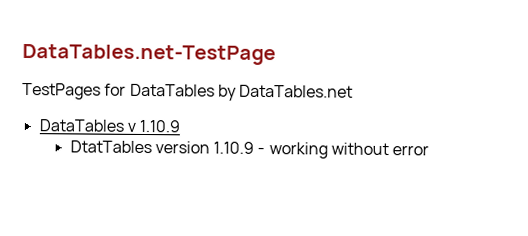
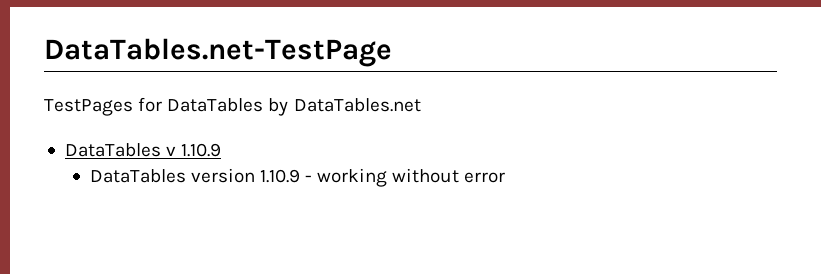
[69,140,152,154] DtatTables -> [89,169,186,183] DataTables

